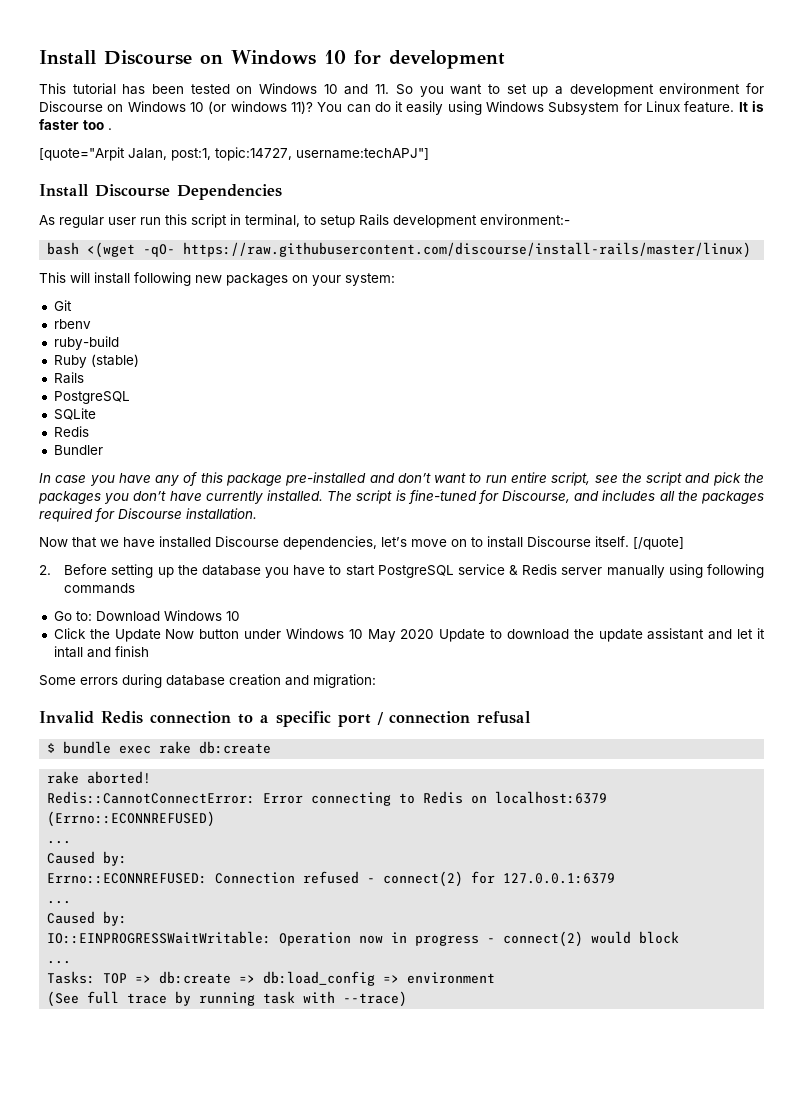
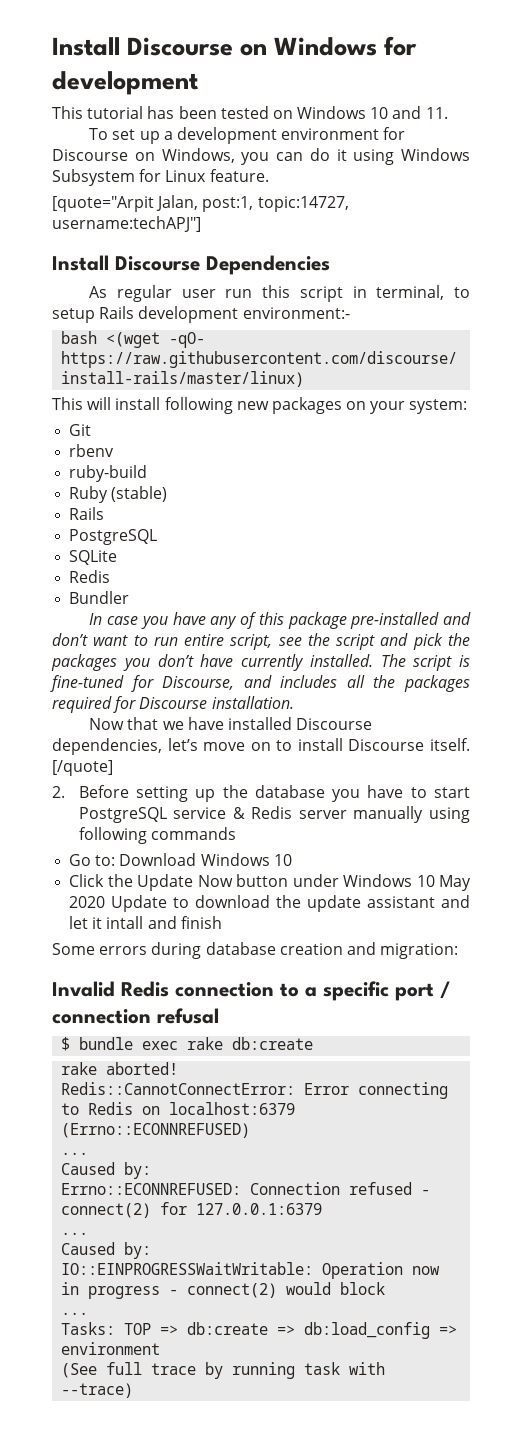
[324,50,346,64] 10 -> (378, 46) none
[395,84,500,97] So you want to -> [89,128,109,140] // To
[127,101,343,114] Windows 10 (or windows 11)? You -> [161,148,270,165] Windows, you
[406,101,444,115] easily -> (347, 155) none
[738,101,764,112] [39,119,112,130] It is faster too . -> (269, 175) none

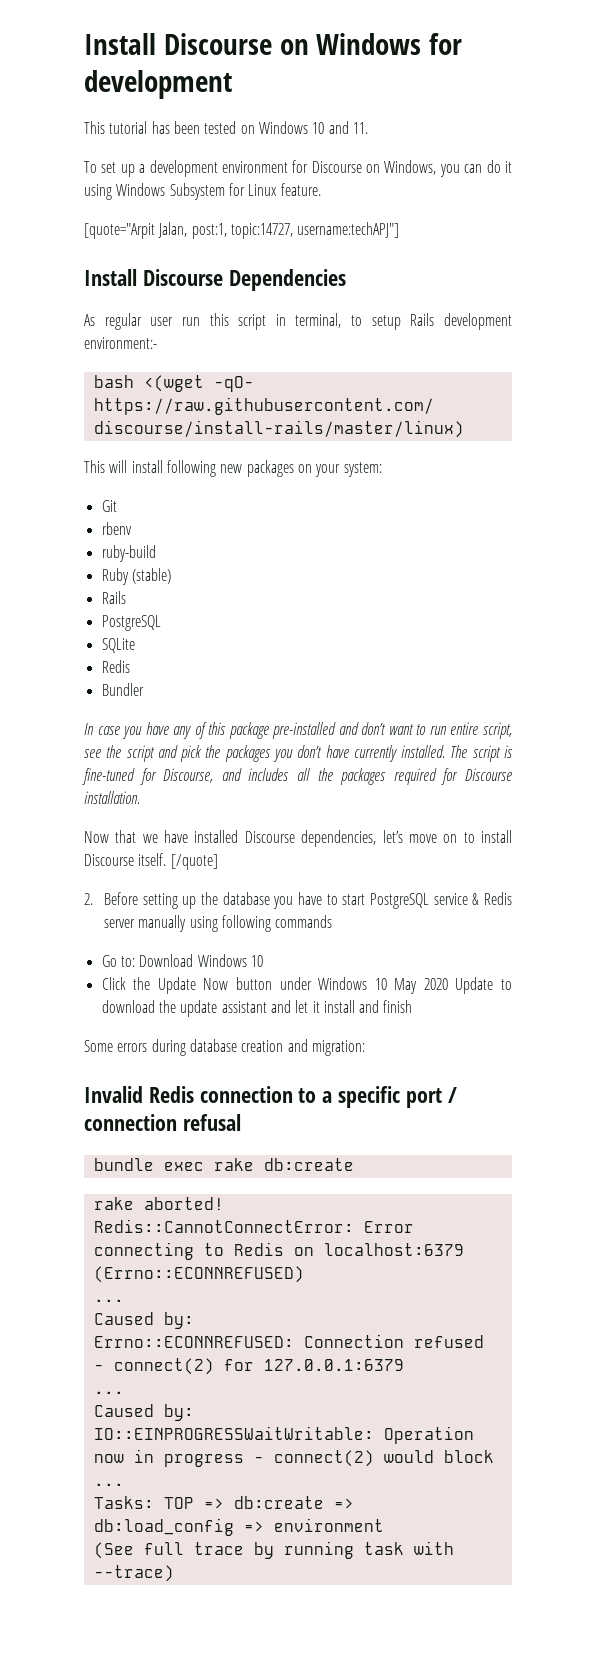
[106,916,144,929] intall -> [323,1000,355,1013] install
[61,1037,71,1051] $ -> (241, 1122) none

